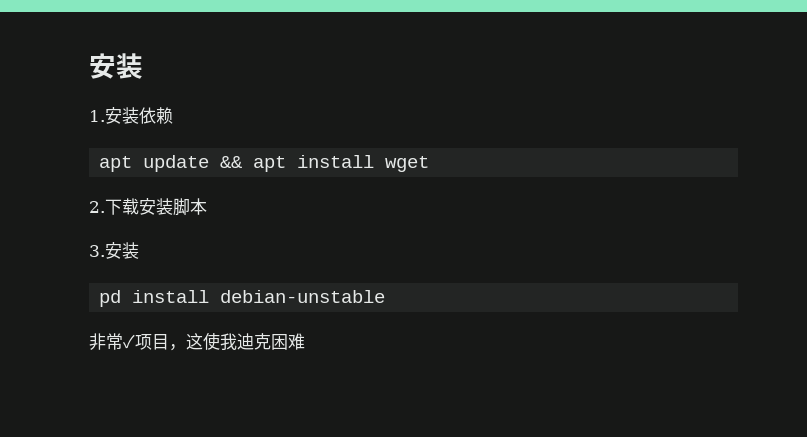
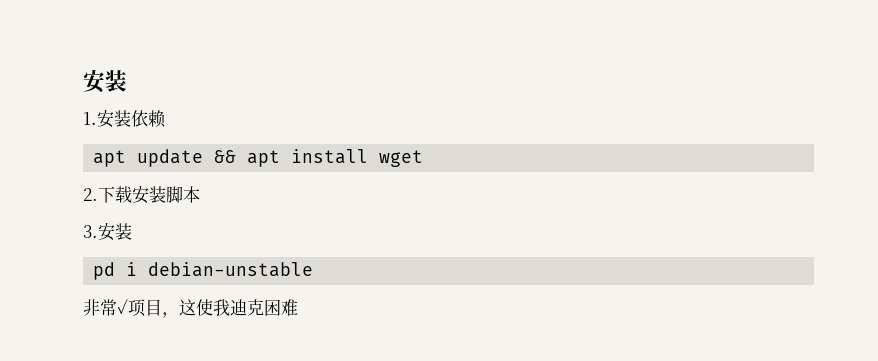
[132,290,210,303] install -> [126,262,138,276] i

